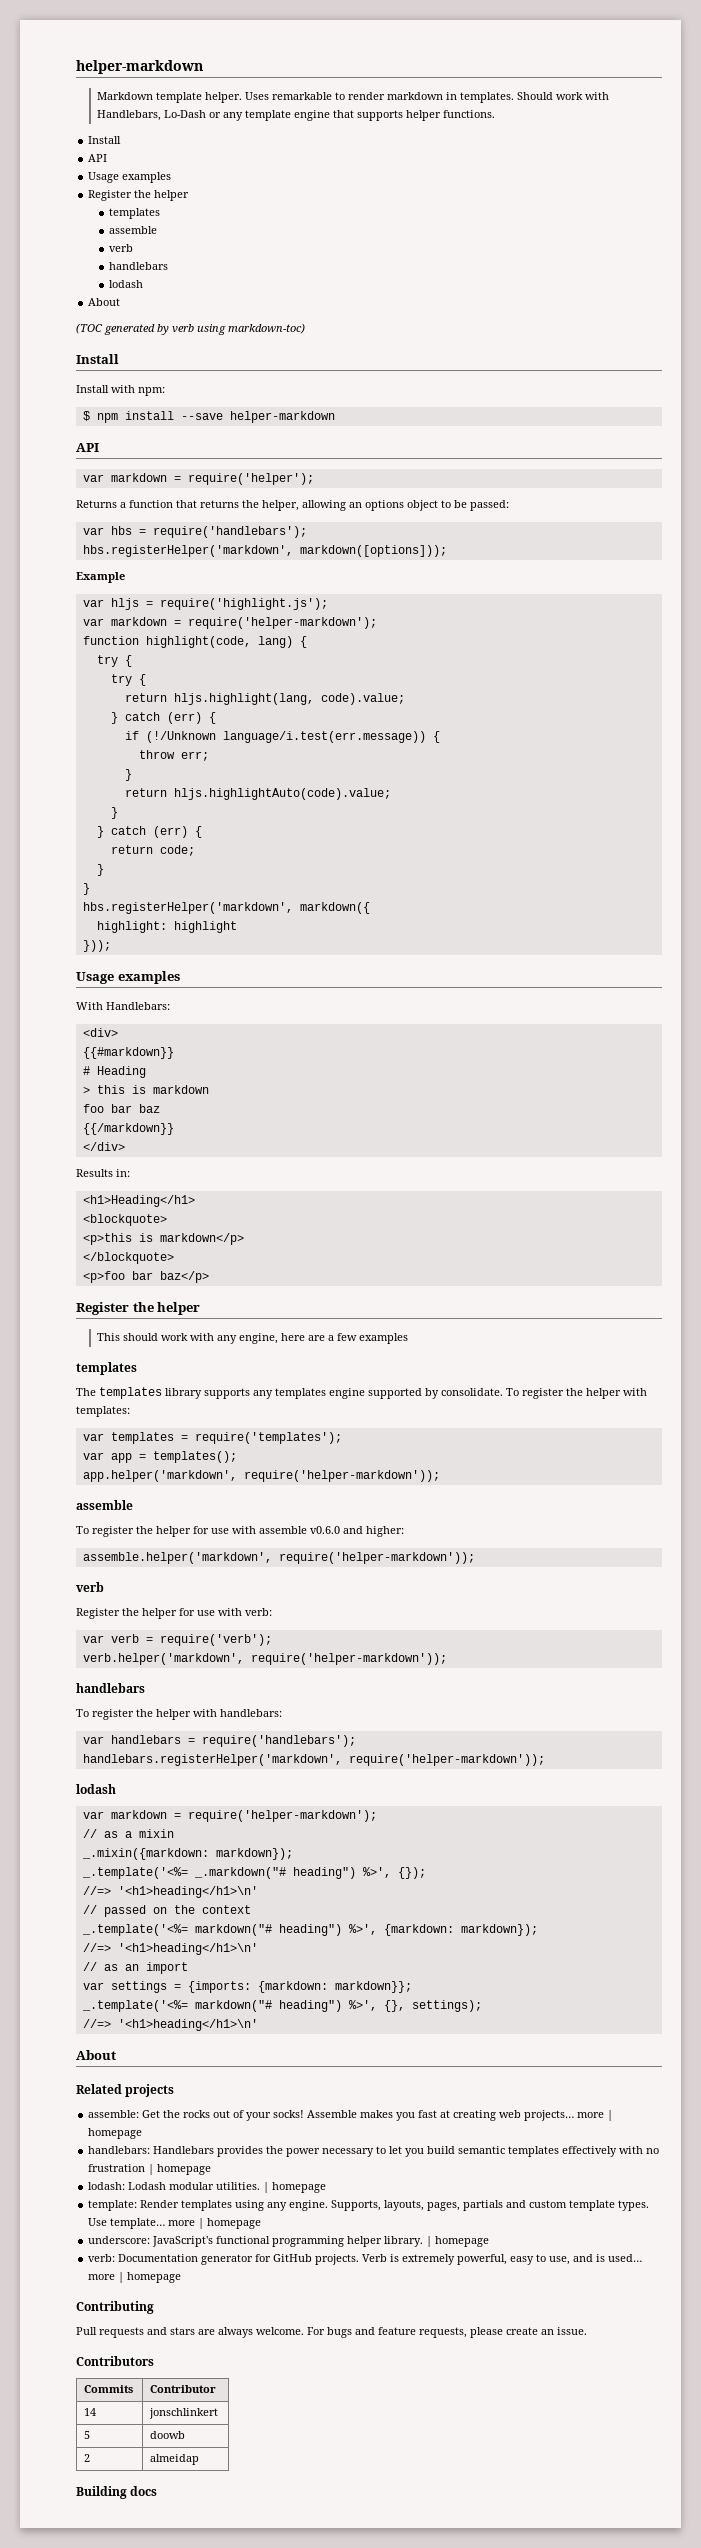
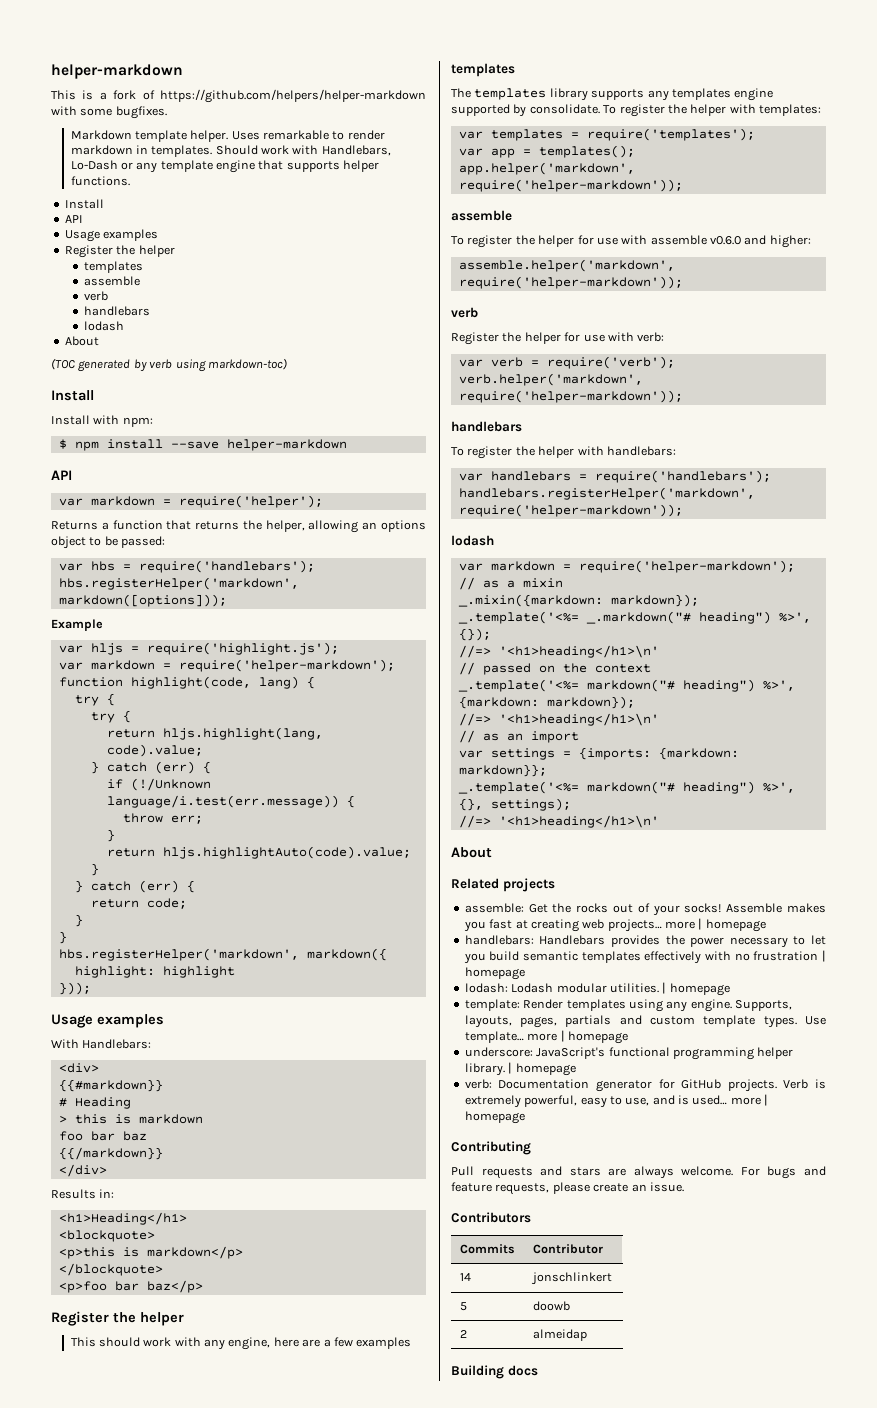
[76,60,203,74] helper-markdown -> [51,64,183,79] [51,89,426,103] [51,106,167,119] helper-markdown // This is a fork of https://github.com/helpers/helper-markdown with some bugfixes.

